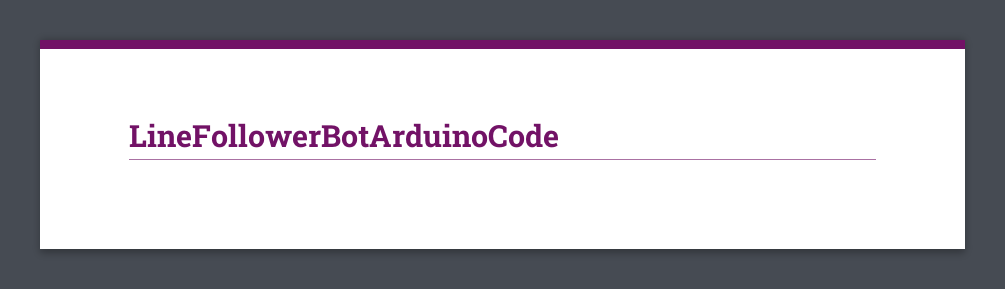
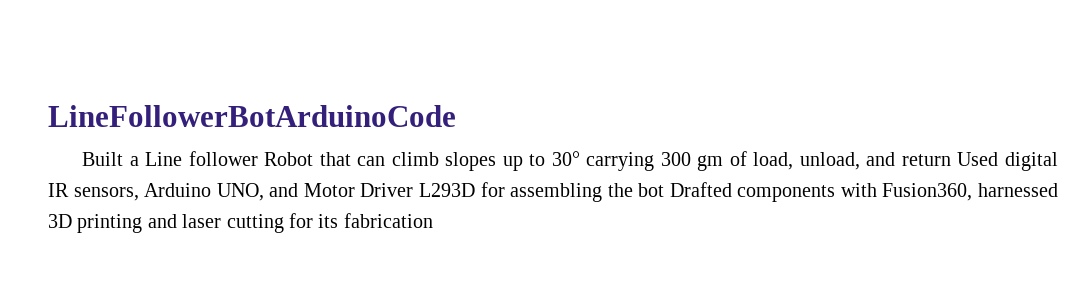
(559, 135) none -> [82,151,1058,171] [48,182,1058,202] [48,213,433,233] // Built a Line follower Robot that can climb slopes up to 30° carrying 300 gm of load, unload, and return Used digital IR sensors, Arduino UNO, and Motor Driver L293D for assembling the bot Drafted components with Fusion360, harnessed 3D printing and laser cutting for its fabrication

